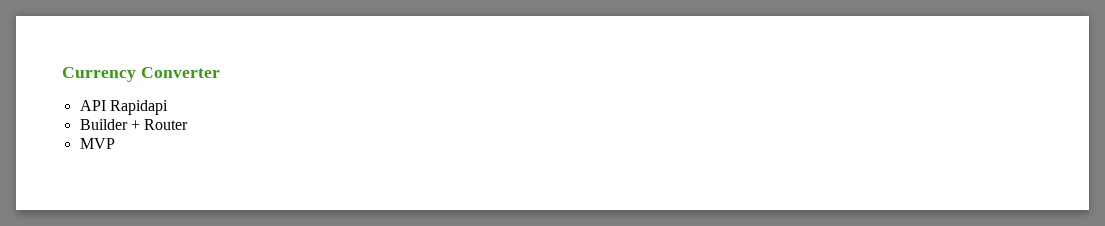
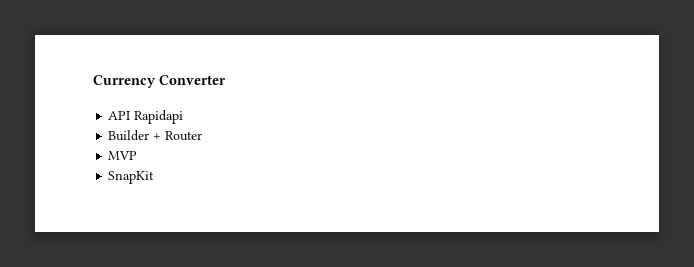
(115, 143) none -> [108,171,155,184] // SnapKit

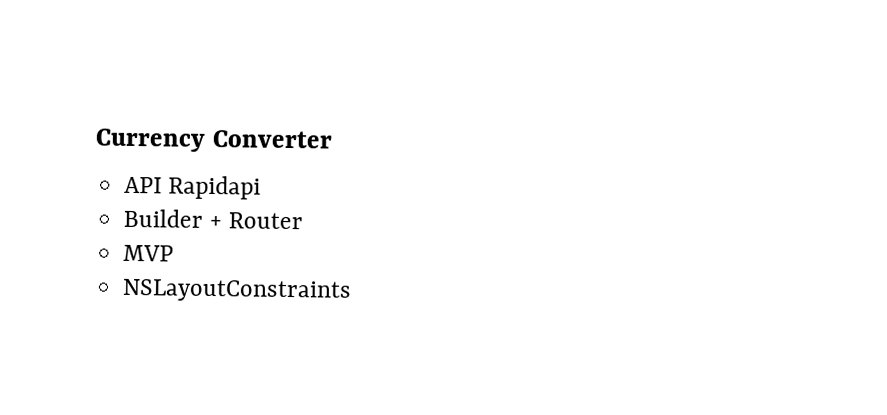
[108,171,155,184] SnapKit -> [122,278,353,303] NSLayoutConstraints

